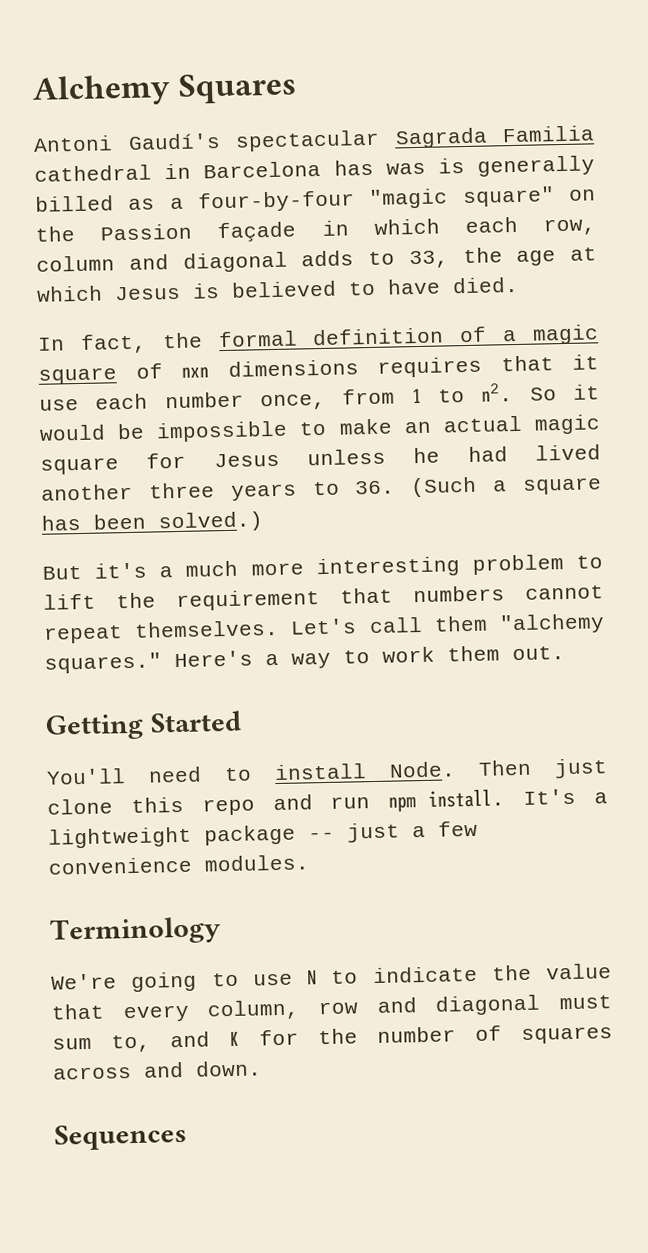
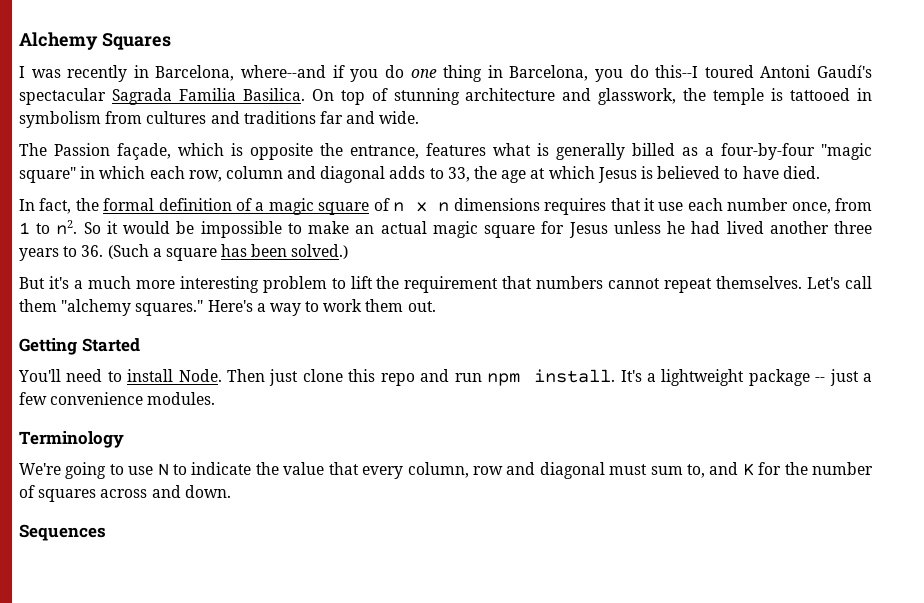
(298, 88) none -> [19,65,754,82] I was recently in Barcelona, where--and if you do one thing in Barcelona, you do this--I toured
[34,159,426,182] cathedral in Barcelona has was -> [242,88,872,105] [19,111,420,128] [19,143,531,160] Basilica. On top of stunning architecture and glasswork, the temple is tattooed in symbolism from cultures and traditions far and wide. // The Passion façade, which is opposite the entrance, features what
[569,189,596,201] [35,221,298,243] on the Passion façade -> (76, 175) none
[181,366,209,378] nxn -> [393,202,450,212] n x n

